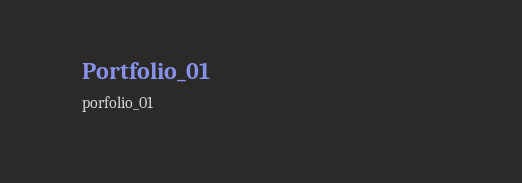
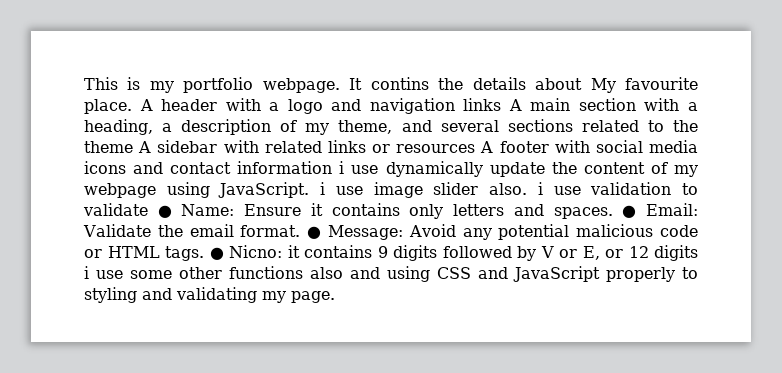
[82,62,210,82] [82,96,153,112] Portfolio_01 // porfolio_01 -> [84,77,698,93] [84,98,699,114] [84,119,698,135] [84,140,698,153] [84,161,698,177] [84,182,699,198] [83,203,699,219] [83,224,698,240] [84,245,698,261] [84,266,698,282] [84,287,335,303] This is my portfolio webpage. It contins the details about My favourite place. A header with a logo and navigation links A main section with a heading, a description of my theme, and several sections related to the theme A sidebar with related links or resources A footer with social media icons and contact information i use dynamically update the content of my webpage using JavaScript. i use image slider also. i use validation to validate ● Name: Ensure it contains only letters and spaces. ● Email: Validate the email format. ● Message: Avoid any potential malicious code or HTML tags. ● Nicno: it contains 9 digits followed by V or E, or 12 digits i use some other functions also and using CSS and JavaScript properly to styling and validating my page.

